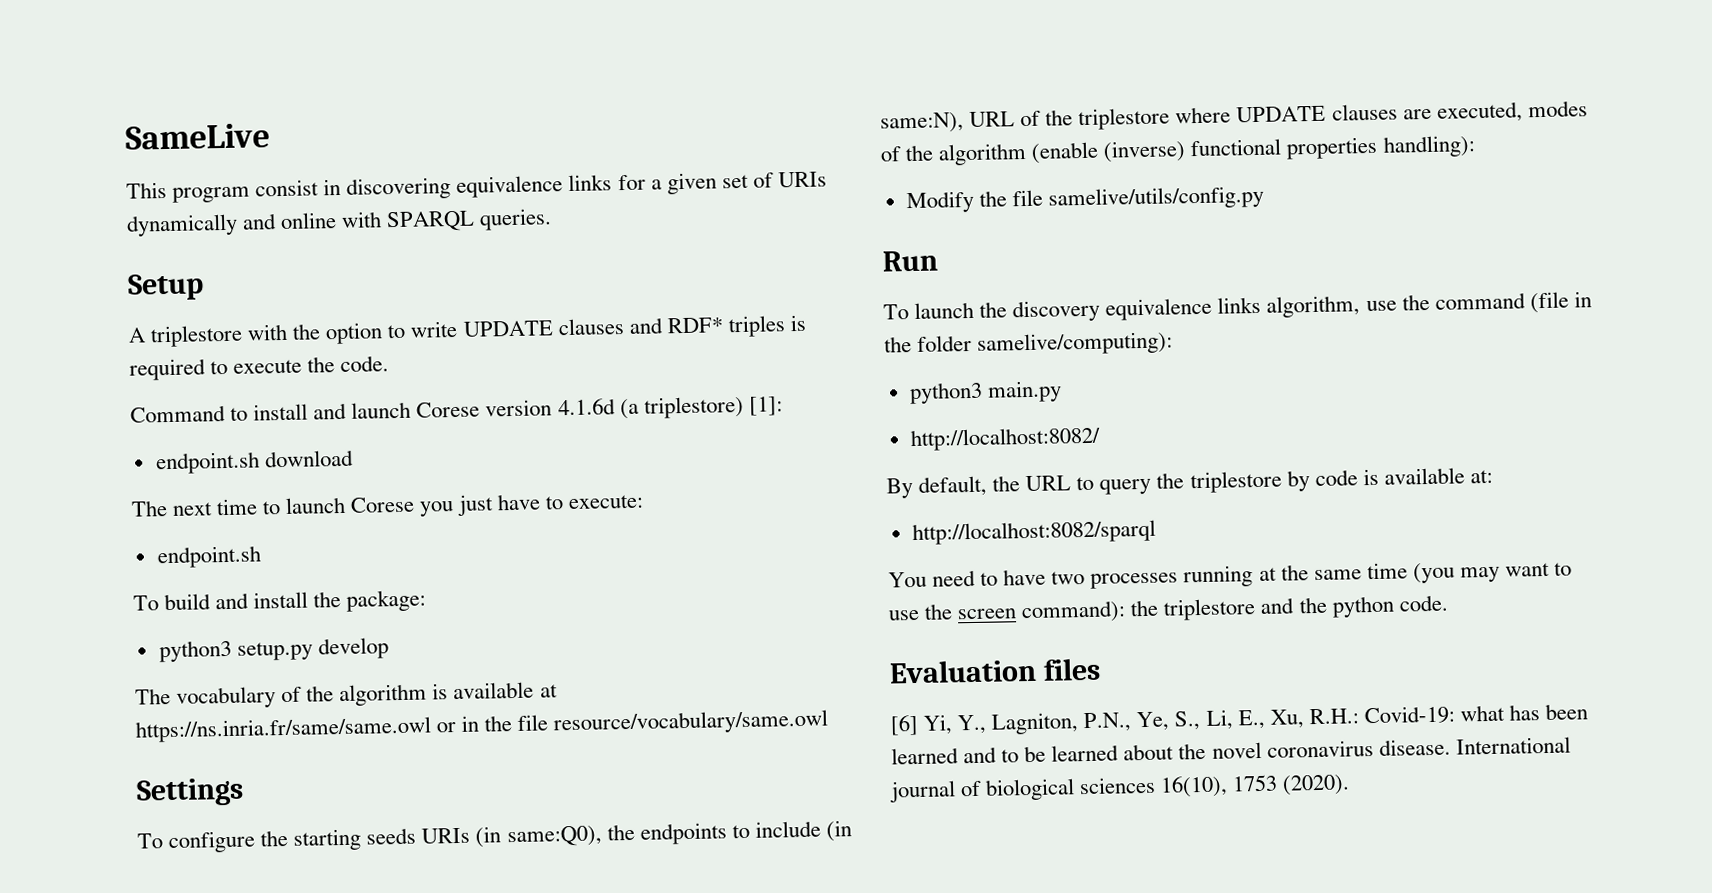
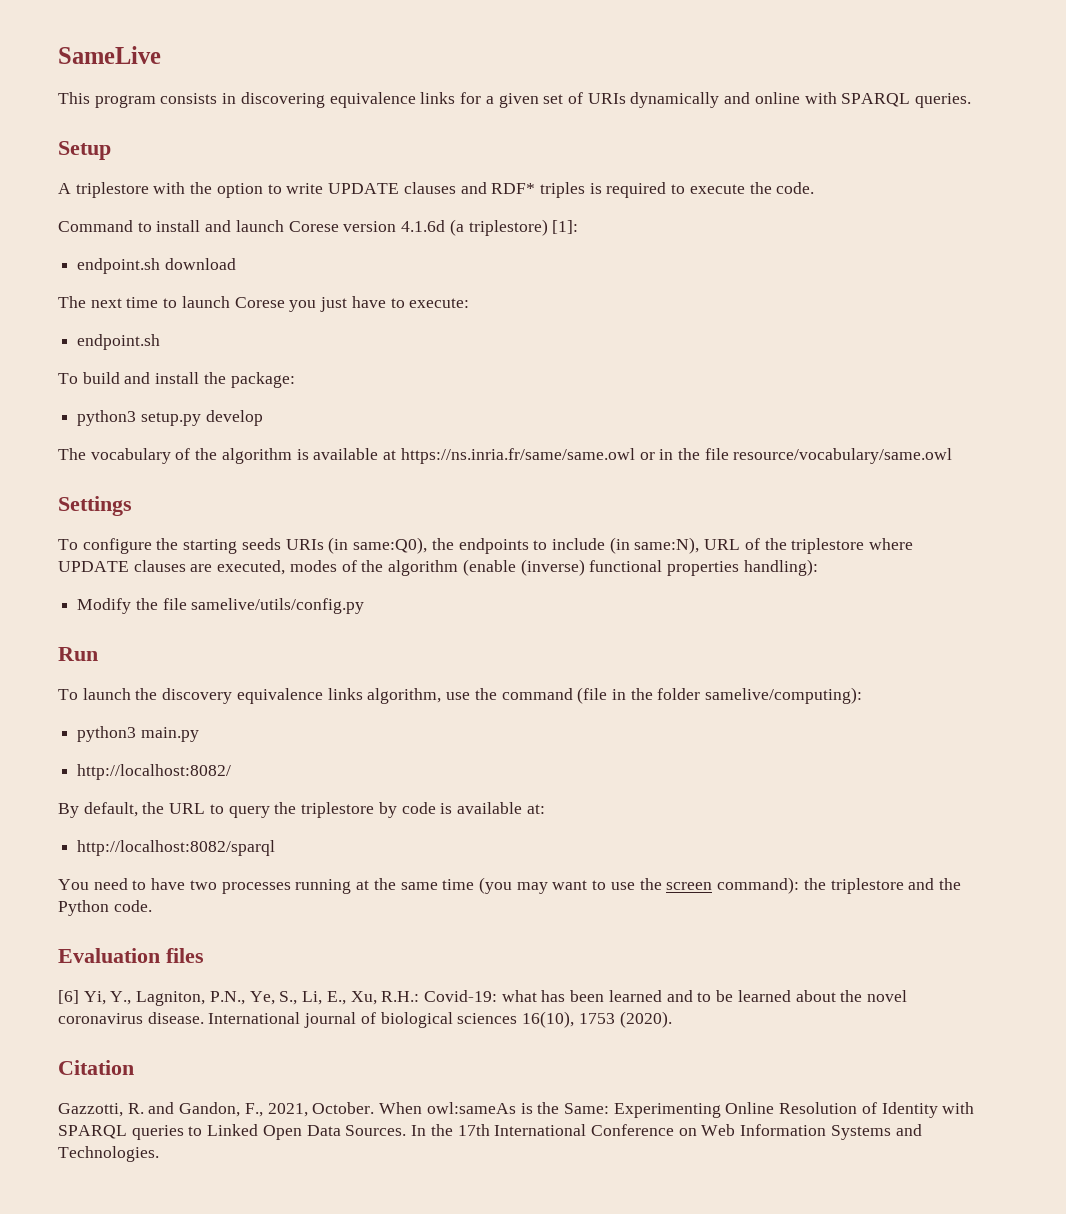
[255,179,320,197] consist -> [160,93,218,104] consists
[1331,595,1395,618] python -> [58,900,109,916] Python
(1351, 785) none -> [58,1060,134,1075] [58,1102,975,1118] [58,1124,922,1140] [58,1146,159,1162] // Citation // Gazzotti, R. and Gandon, F., 2021, October. When owl:sameAs is the Same: Experimenting Online Resolution of Identity with SPARQL queries to Linked Open Data Sources. In the 17th International Conference on Web Information Systems and Technologies.

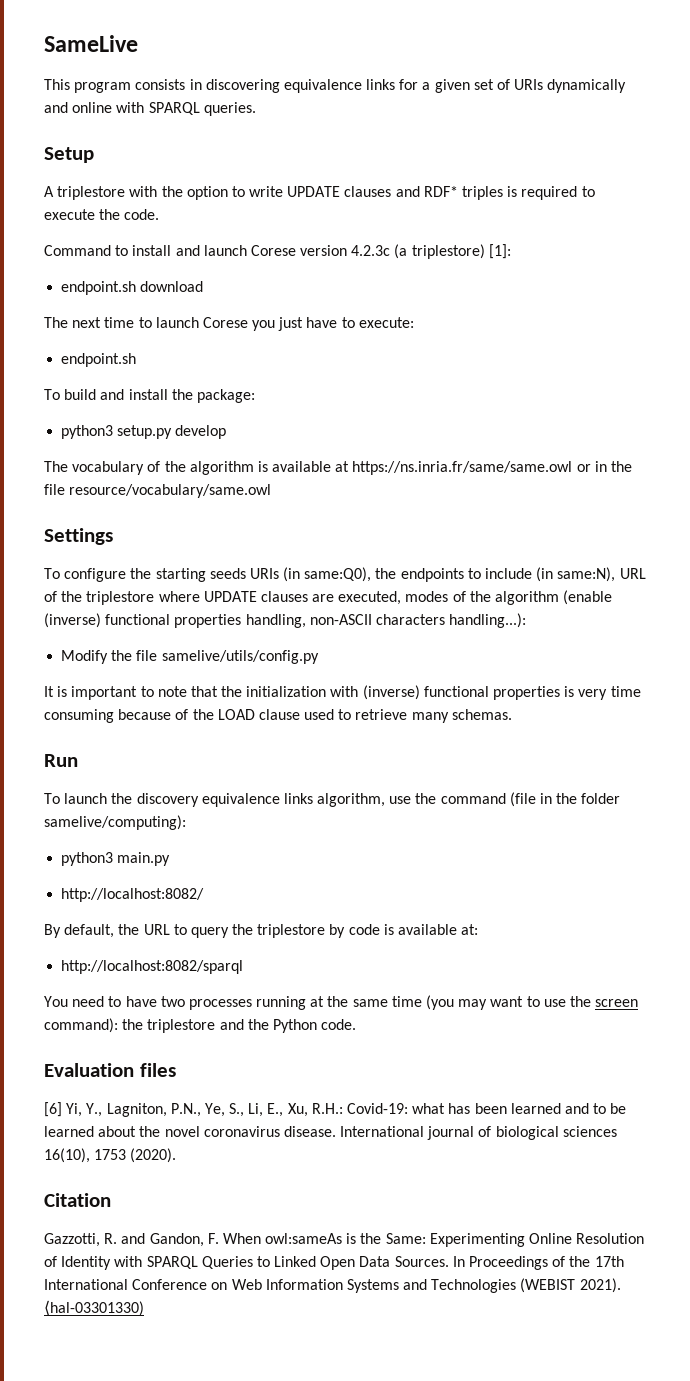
[401,220,446,232] 4.1.6d -> [351,245,391,256] 4.2.3c
[743,559,818,576] handling): -> [245,613,527,628] handling, non-ASCII characters handling...):
(365, 606) none -> [44,685,641,700] [44,709,512,723] // It is important to note that the initialization with (inverse) functional properties is very time consuming because of the LOAD clause used to retrieve many schemas.
[244,1102,375,1117] F., 2021, October. -> [207,1233,219,1244] F.
[131,1125,184,1140] queries -> [201,1256,253,1269] Queries
(427, 1130) none -> [469,1256,566,1270] Proceedings of
[58,1146,159,1162] Technologies. -> [431,1278,621,1293] [44,1300,144,1316] Technologies (WEBIST 2021). ⟨hal-03301330)

